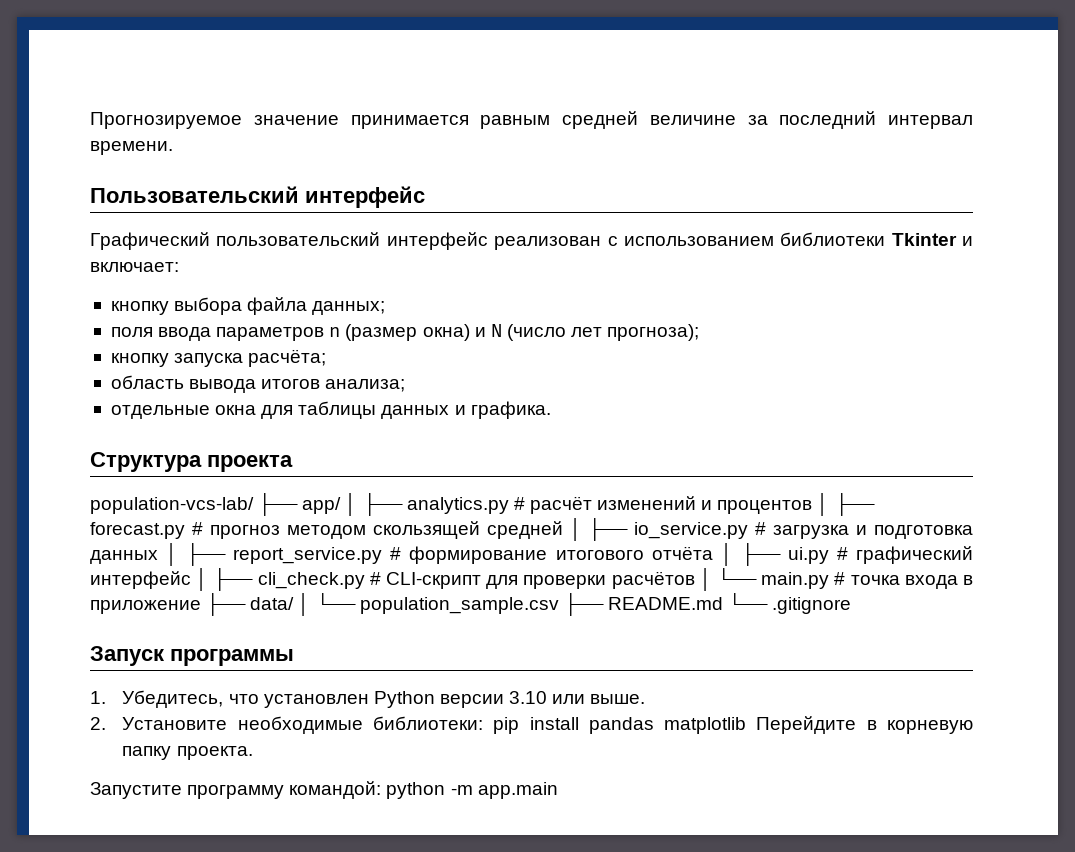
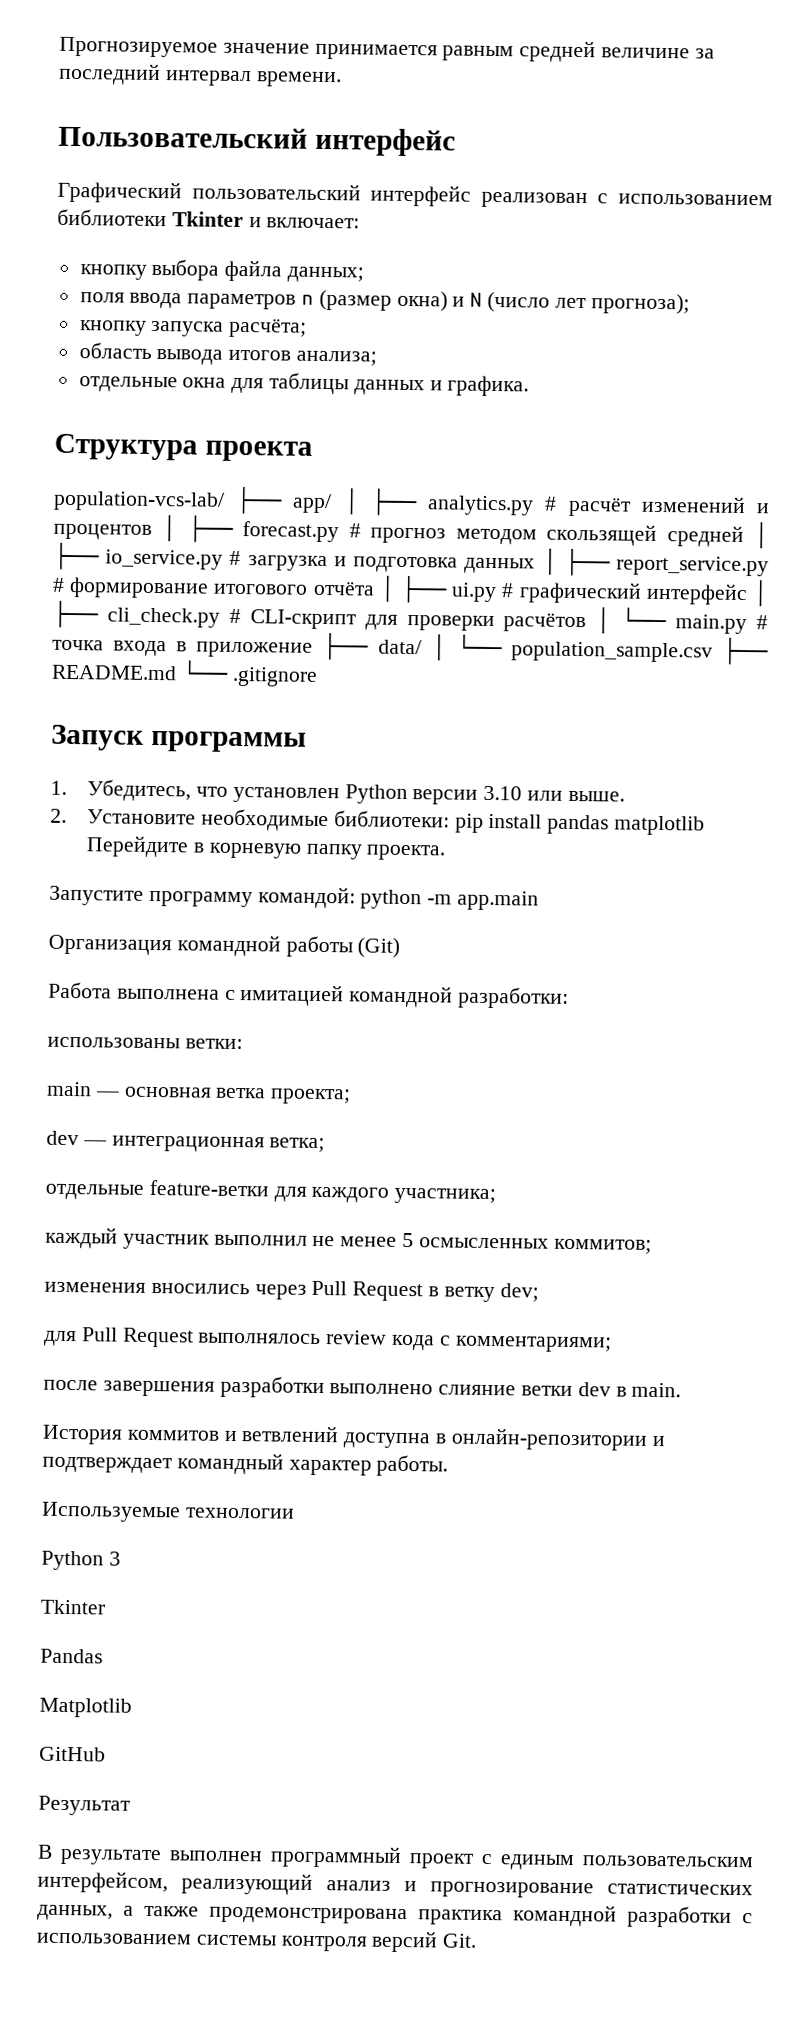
(558, 790) none -> [48,934,401,958] [48,981,570,1009] [47,1036,243,1050] [46,1081,352,1105] [46,1130,326,1153] [45,1179,497,1205] [45,1226,652,1254] [44,1280,539,1303] [44,1327,612,1353] [43,1375,682,1399] [42,1424,665,1451] [42,1452,449,1477] [41,1501,295,1523] [41,1550,121,1571] [40,1599,105,1615] [40,1648,103,1664] [39,1697,132,1718] [39,1746,106,1762] [38,1795,131,1816] [37,1844,753,1871] [37,1870,753,1899] [37,1904,753,1928] [36,1930,478,1953] // Организация командной работы (Git) // Работа выполнена с имитацией командной разработки: // использованы ветки: // main — основная ветка проекта; // dev — интеграционная ветка; // отдельные feature-ветки для каждого участника; // каждый участник выполнил не менее 5 осмысленных коммитов; // изменения вносились через Pull Request в ветку dev; // для Pull Request выполнялось review кода с комментариями; // после завершения разработки выполнено слияние ветки dev в main. // История коммитов и ветвлений доступна в онлайн-репозитории и подтверждает командный характер работы. // Используемые технологии // Python 3 // Tkinter // Pandas // Matplotlib // GitHub // Результат // В результате выполнен программный проект с единым пользовательским интерфейсом, реализующий анализ и прогнозирование статистических данных, а также продемонстрирована практика командной разработки с использованием системы контроля версий Git.

